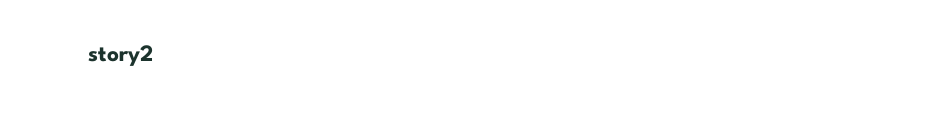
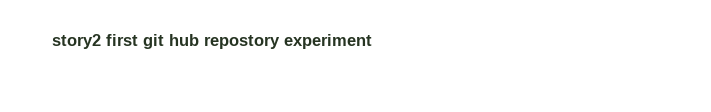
(153, 55) none -> [106,34,372,49] first git hub repostory experiment

